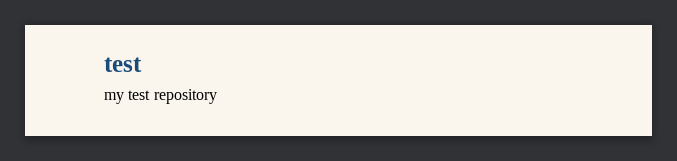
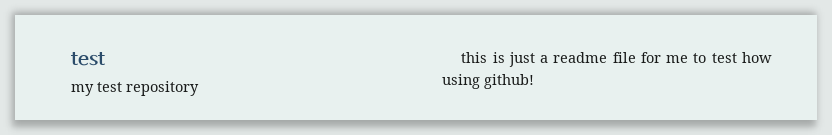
(217, 96) none -> [461,52,772,67] [442,74,534,89] // this is just a readme file for me to test how using github!

